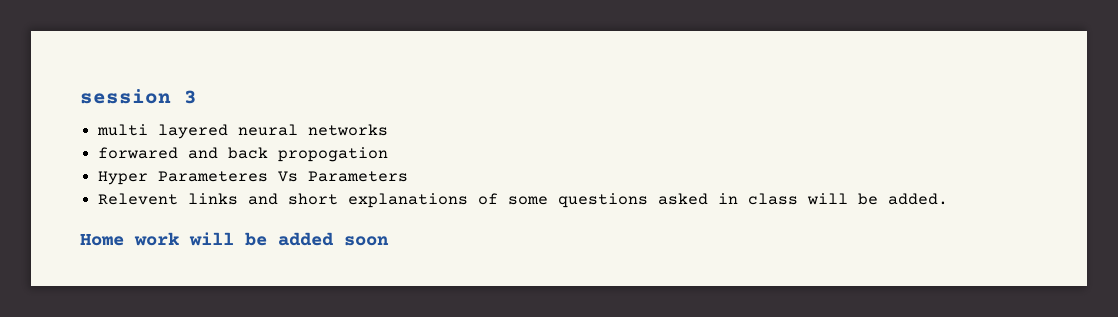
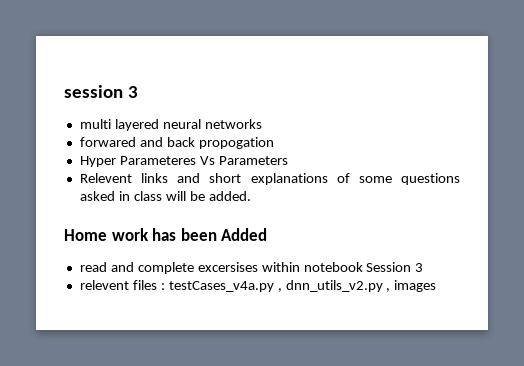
[189,232,389,246] will be added soon -> [152,228,268,241] [79,262,424,274] [79,280,437,292] has been Added // read and complete excersises within notebook Session 3 // relevent files : testCases_v4a.py , dnn_utils_v2.py , images

